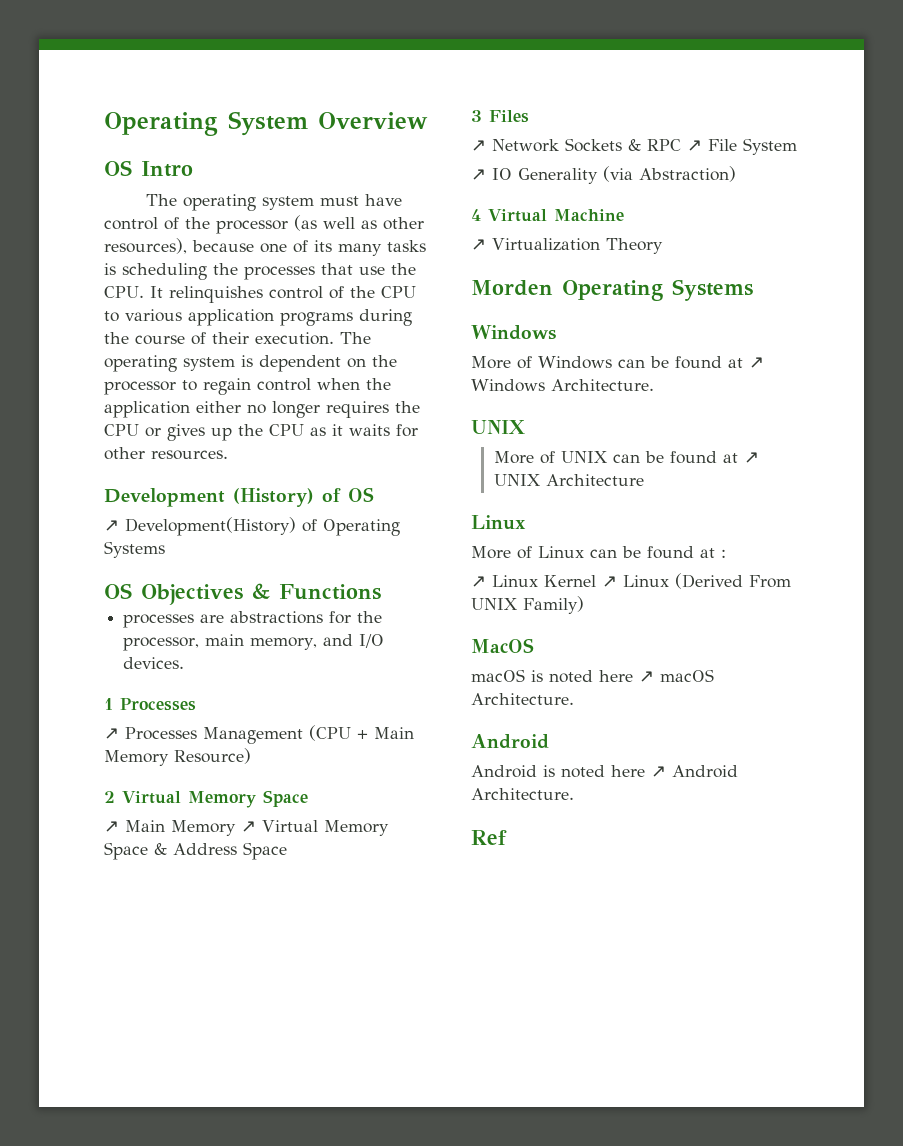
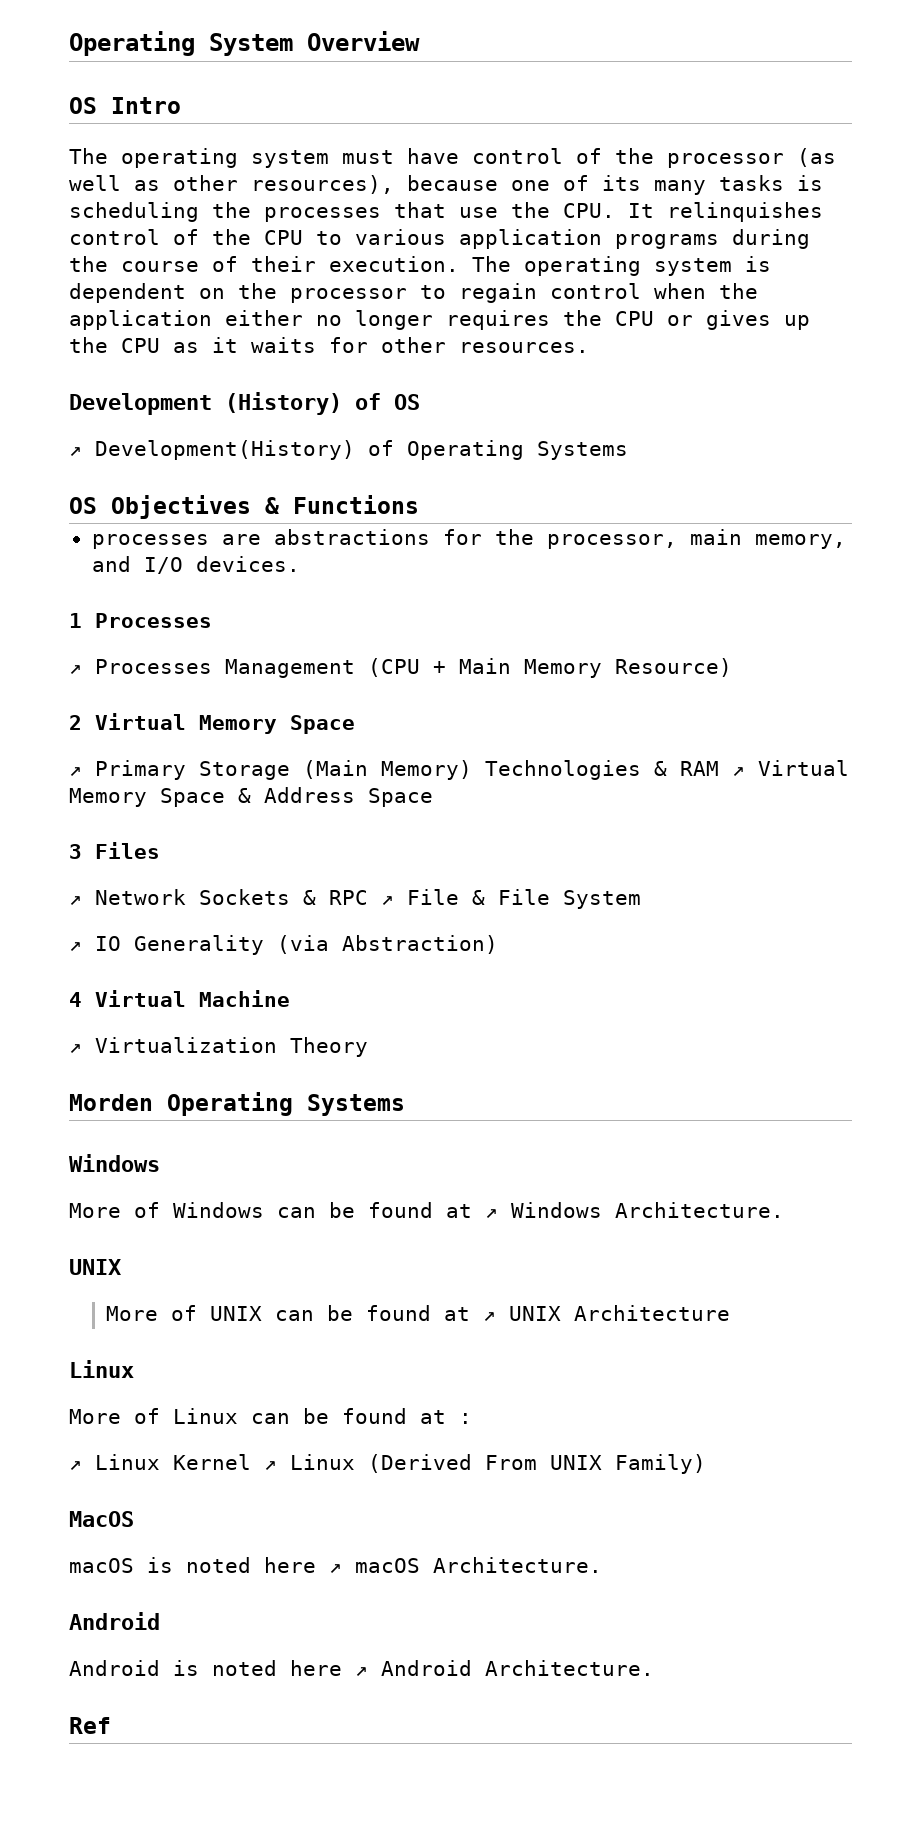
[125,820,236,836] Main Memory -> [95,760,719,780] Primary Storage (Main Memory) Technologies & RAM
(737, 145) none -> [472,889,550,905] & File

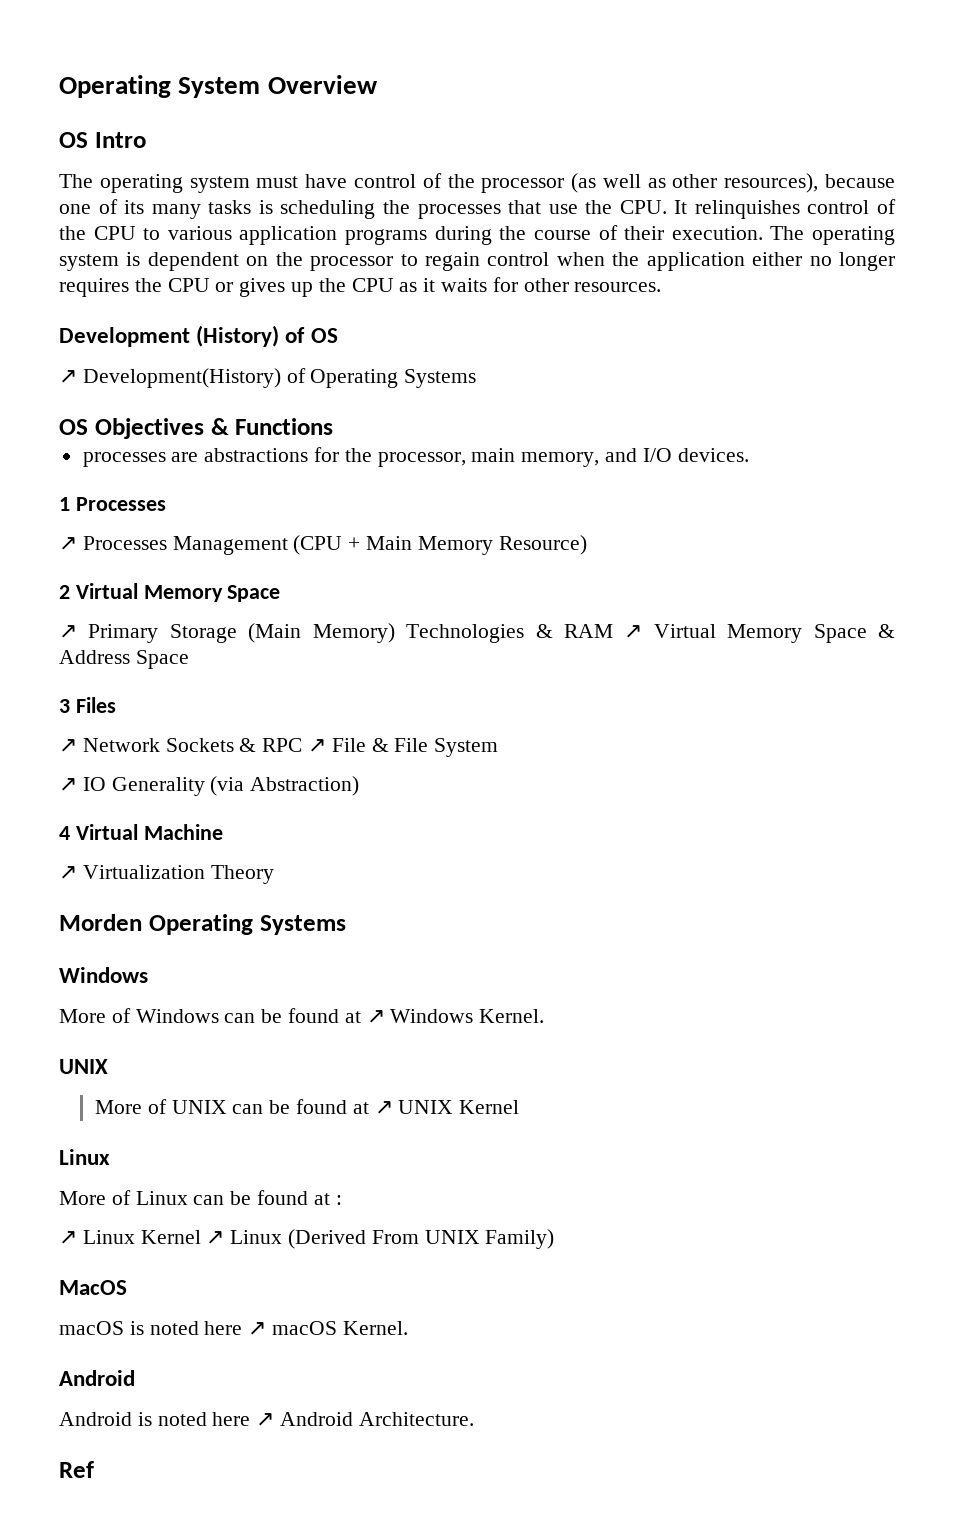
[615,1202,784,1218] Architecture. -> [479,1009,545,1023] Kernel.
[574,1305,731,1321] Architecture -> [459,1100,520,1114] Kernel
[433,1557,602,1573] Architecture. -> [342,1321,408,1335] Kernel.

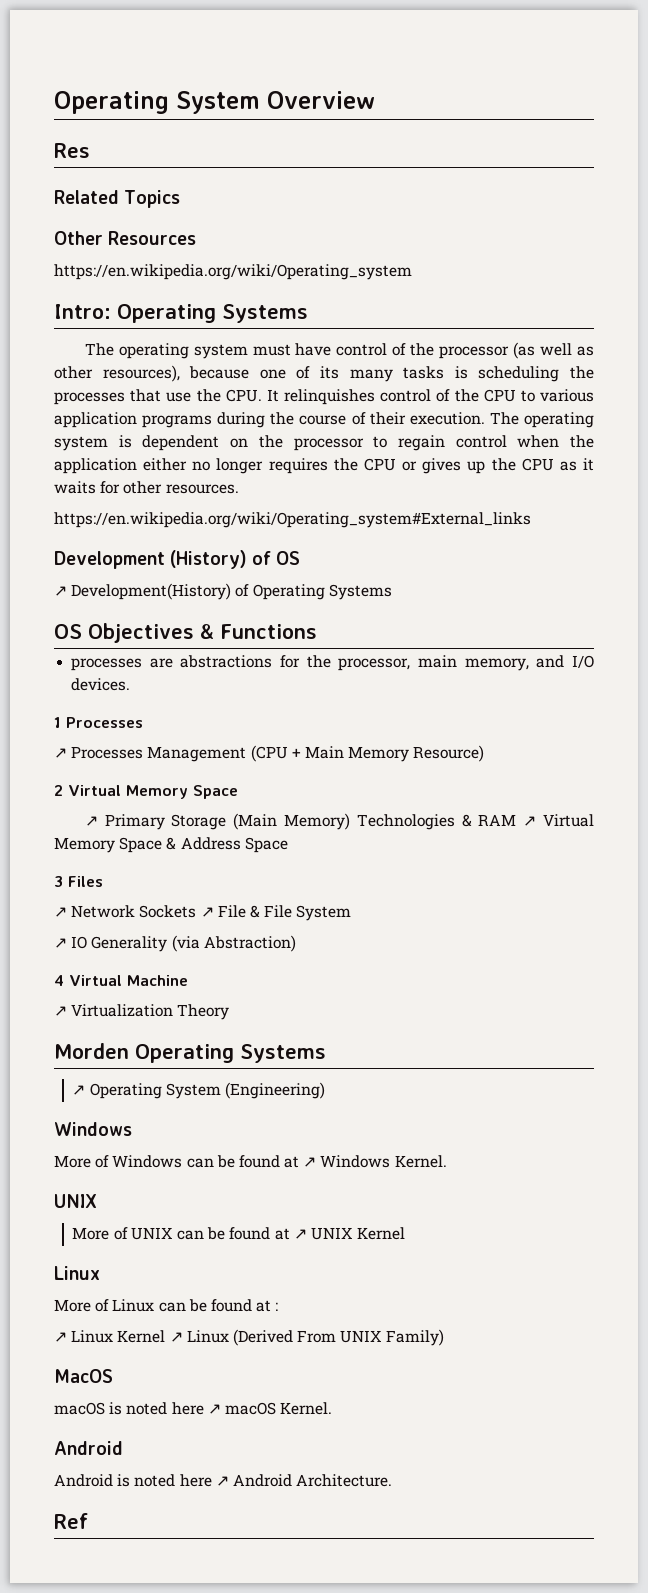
[59,132,146,148] OS Intro -> [54,143,90,158] [54,190,181,208] [54,231,197,245] [54,264,412,280] [54,304,308,323] Res // Related Topics // Other Resources // https://en.wikipedia.org/wiki/Operating_system // Intro: Operating Systems
(662, 287) none -> [54,512,531,528] // https://en.wikipedia.org/wiki/Operating_system#External_links
[239,738,303,752] & RPC -> (197, 911) none
(346, 925) none -> [72,1082,325,1099] // ↗ Operating System (Engineering)

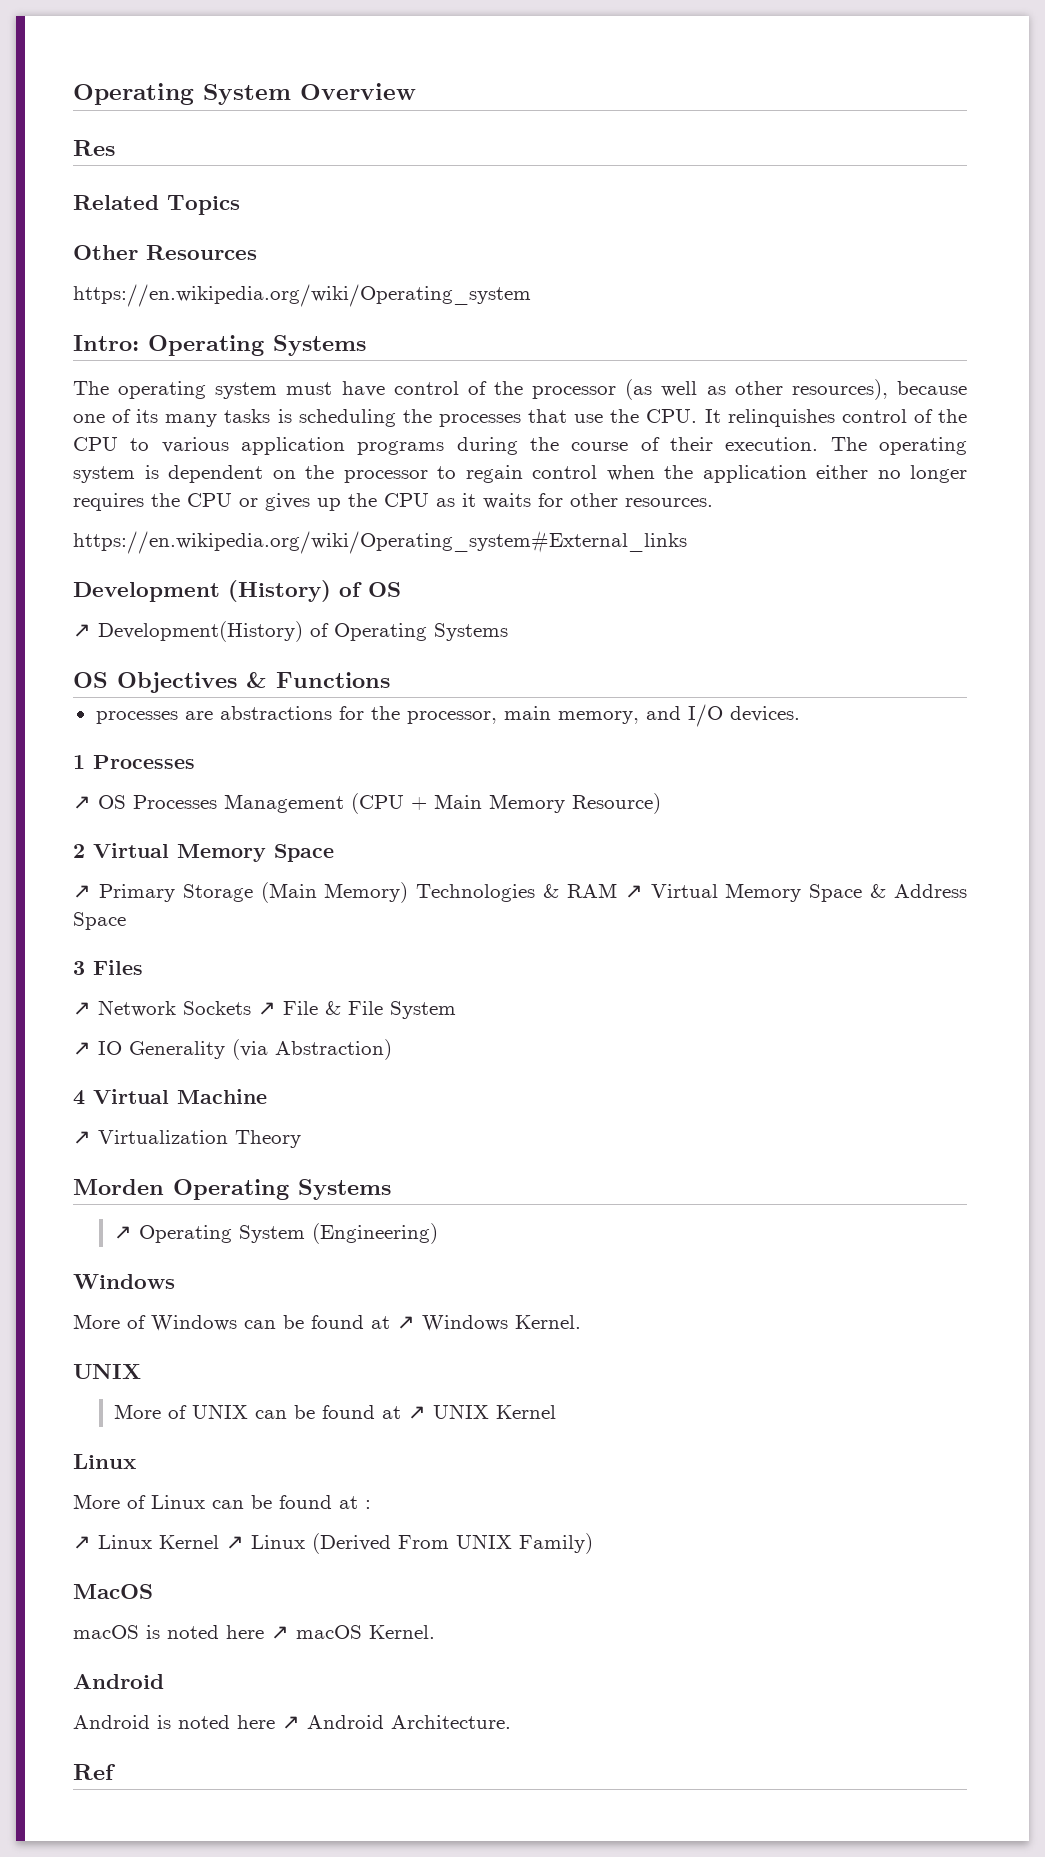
(67, 753) none -> [98,795,126,809] OS

